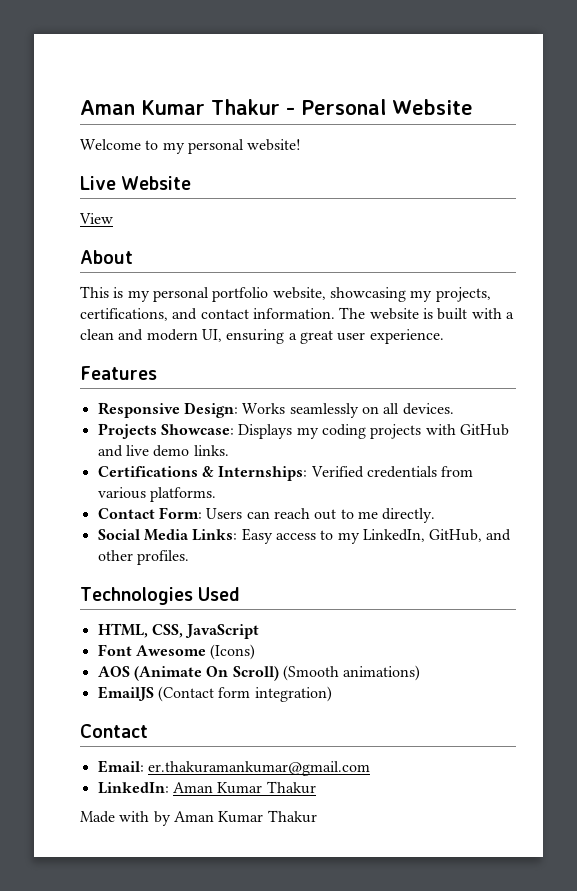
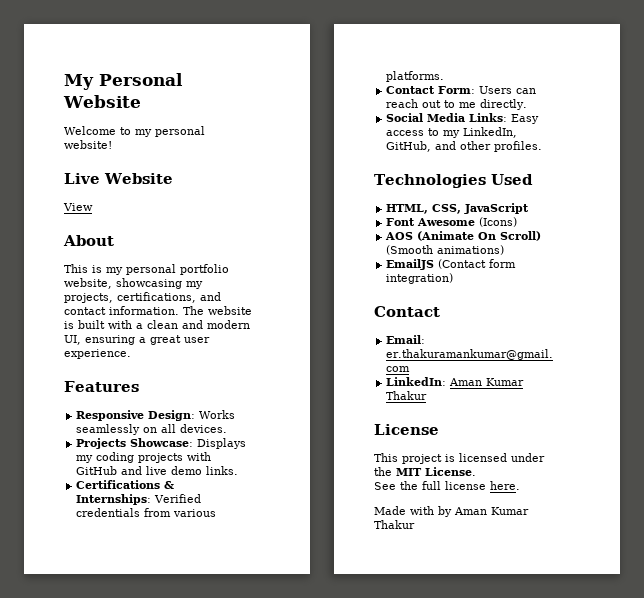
[80,99,295,115] Aman Kumar Thakur - -> [64,74,94,90] My
(316, 787) none -> [374,424,439,435] [374,453,545,464] [374,467,476,476] [374,481,520,490] // License // This project is licensed under the MIT License. // See the full license here.

